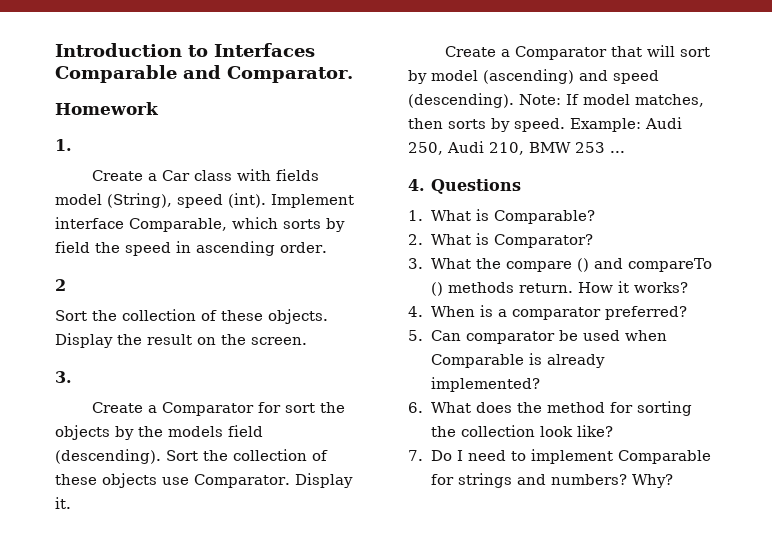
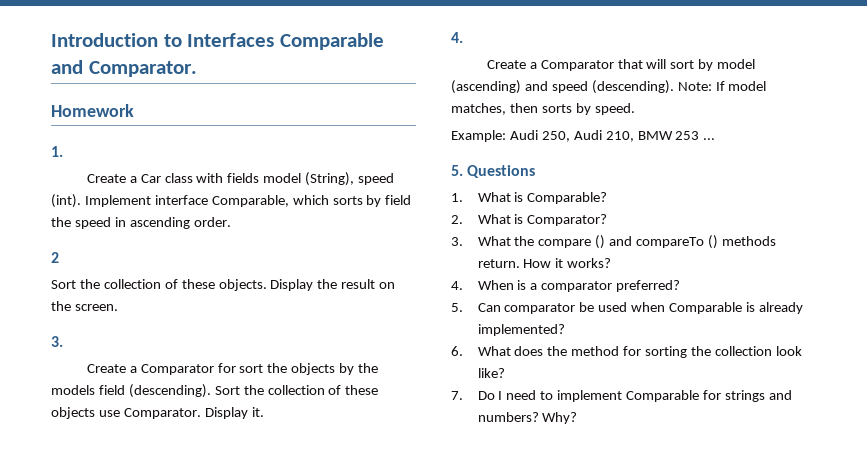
(71, 503) none -> [451,32,463,43] // 4.
(565, 125) none -> (635, 109) //
[408,179,425,191] 4. -> [451,165,463,176] 5.

